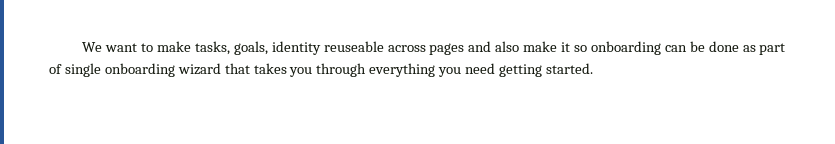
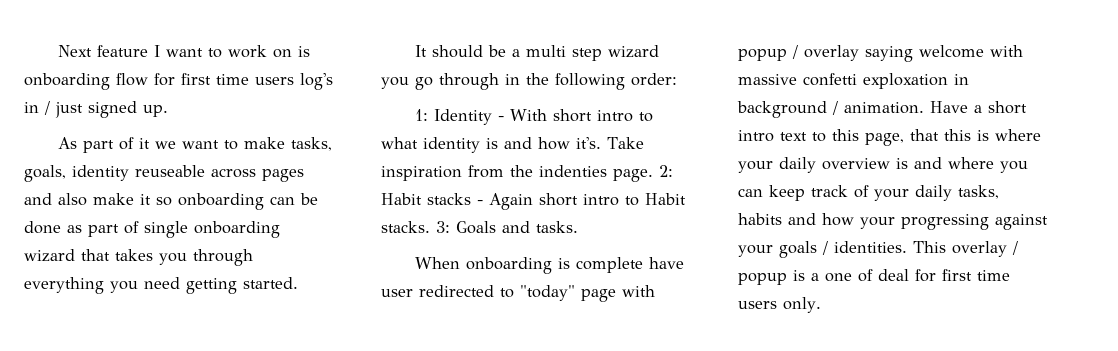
[82,42,103,52] We -> [58,45,311,58] [24,73,333,90] [24,101,168,118] [58,137,177,153] Next feature I want to work on is onboarding flow for first time users log's in / just signed up. // As part of it we
(593, 68) none -> [415,45,660,61] [381,73,677,90] [415,109,654,125] [381,137,644,153] [381,165,673,182] [381,193,686,210] [381,221,578,234] [415,257,685,274] [381,285,655,302] [738,45,1023,62] [738,73,969,89] [737,101,1027,118] [738,129,1041,146] [738,157,1028,173] [738,185,999,201] [738,213,1048,230] [738,241,1018,258] [738,269,1010,285] [738,297,821,313] // It should be a multi step wizard you go through in the following order: // 1: Identity - With short intro to what identity is and how it's. Take inspiration from the indenties page. 2: Habit stacks - Again short intro to Habit stacks. 3: Goals and tasks. // When onboarding is complete have user redirected to "today" page with popup / overlay saying welcome with massive confetti exploxation in background / animation. Have a short intro text to this page, that this is where your daily overview is and where you can keep track of your daily tasks, habits and how your progressing against your goals / identities. This overlay / popup is a one of deal for first time users only.

